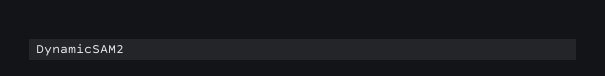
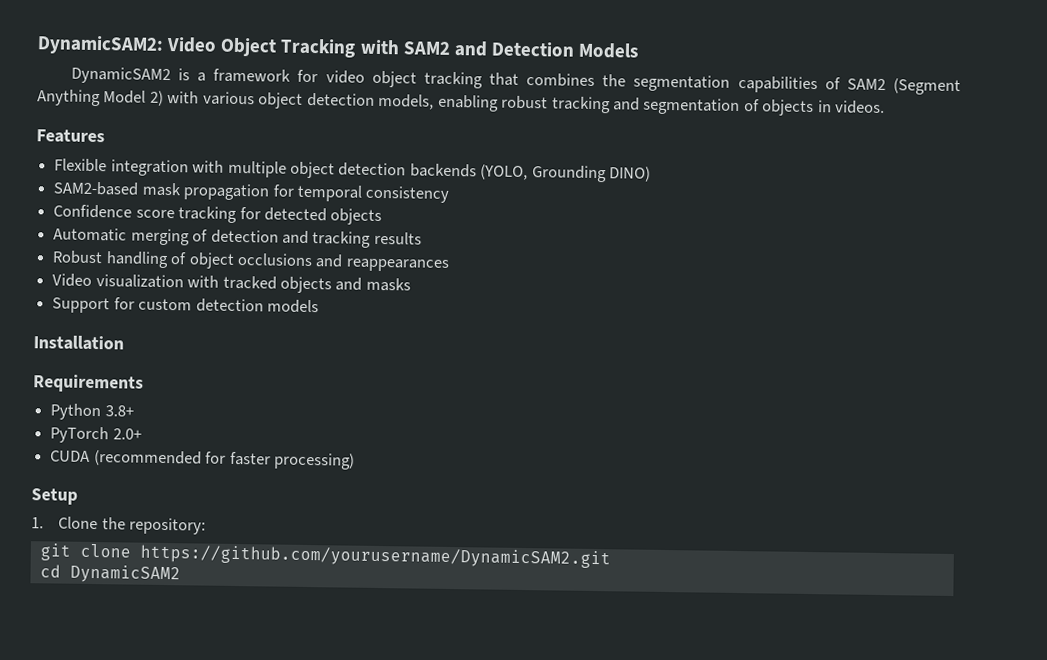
(35, 50) none -> [37,35,640,59] [70,66,962,96] [37,89,886,117] [36,129,105,144] [54,158,652,183] [53,181,450,203] [53,204,383,226] [53,227,422,248] [52,250,449,272] [52,273,411,294] [52,297,319,314] [33,335,124,351] [33,374,144,393] [50,403,134,421] [50,426,142,444] [50,450,355,470] [31,488,78,505] [31,516,207,535] [39,543,611,569] [39,564,61,578] DynamicSAM2: Video Object Tracking with SAM2 and Detection Models // DynamicSAM2 is a framework for video object tracking that combines the segmentation capabilities of SAM2 (Segment Anything Model 2) with various object detection models, enabling robust tracking and segmentation of objects in videos. // Features // Flexible integration with multiple object detection backends (YOLO, Grounding DINO) // SAM2-based mask propagation for temporal consistency // Confidence score tracking for detected objects // Automatic merging of detection and tracking results // Robust handling of object occlusions and reappearances // Video visualization with tracked objects and masks // Support for custom detection models // Installation // Requirements // Python 3.8+ // PyTorch 2.0+ // CUDA (recommended for faster processing) // Setup // 1. Clone the repository: // git clone https://github.com/yourusername/DynamicSAM2.git // cd

